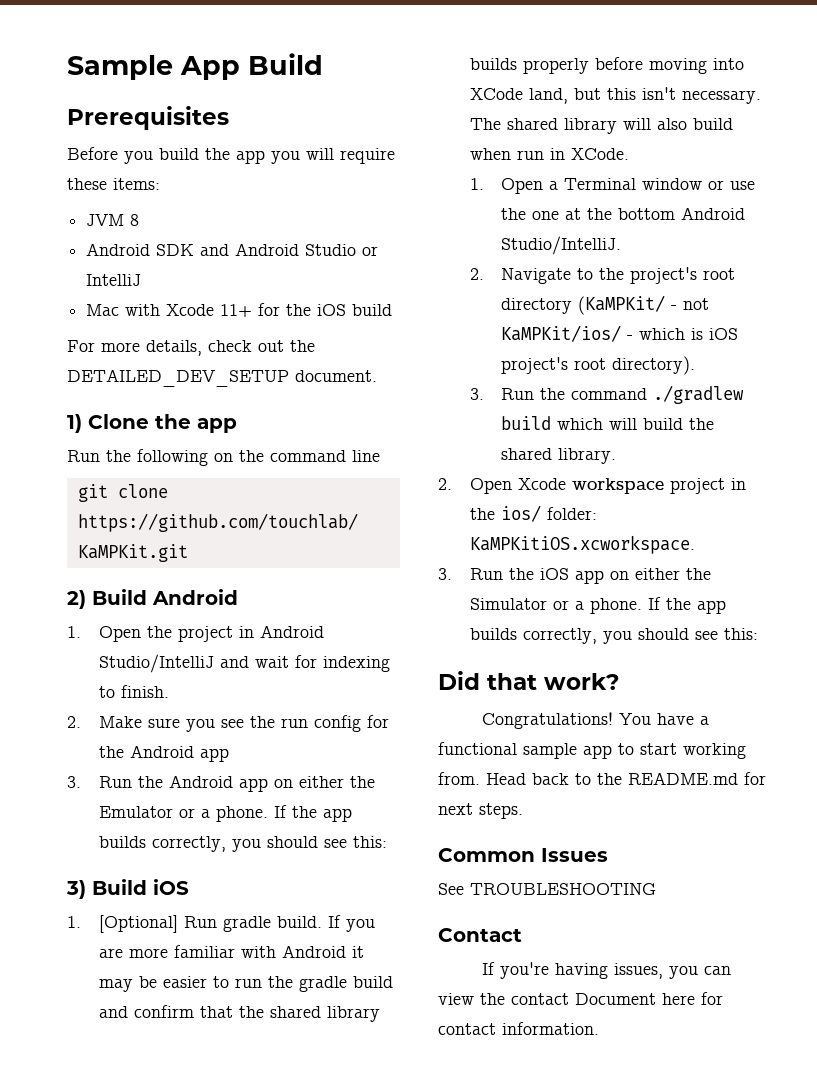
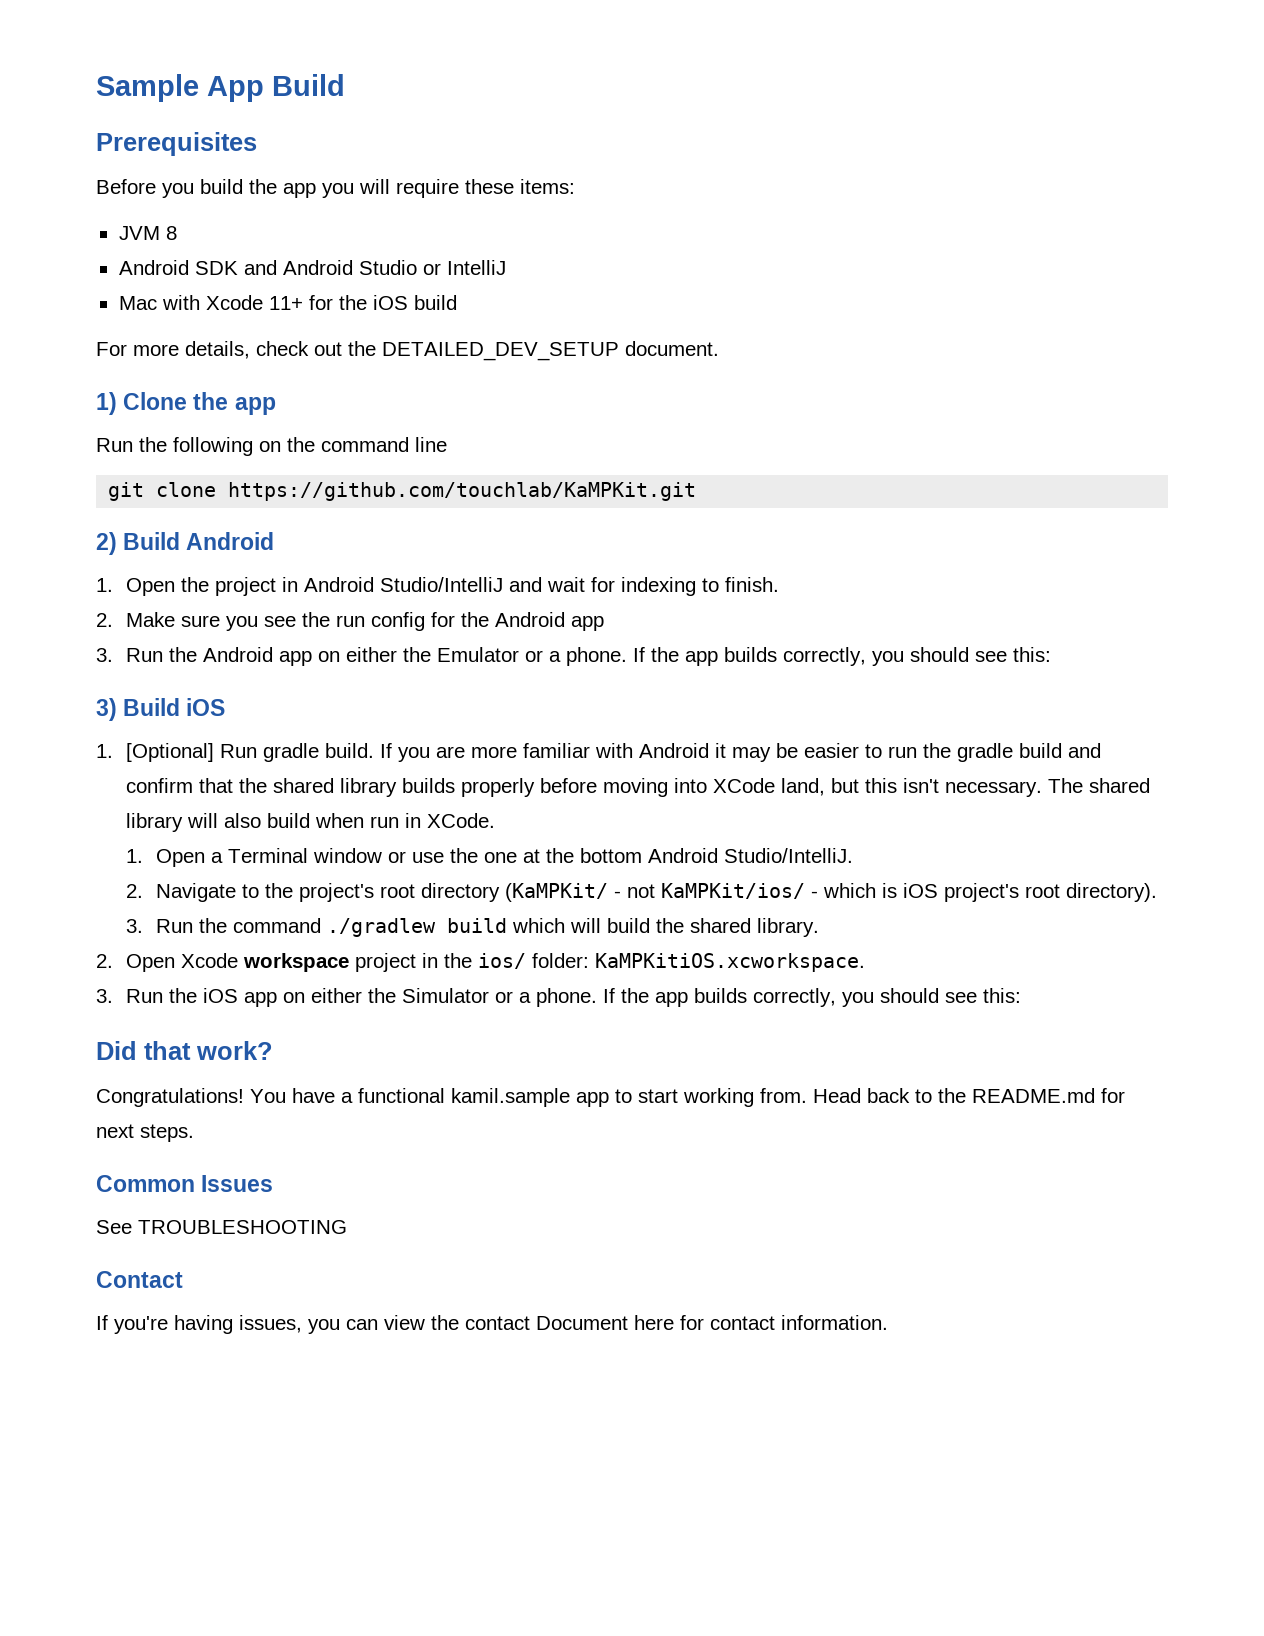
[523,743,577,759] sample -> [451,1088,570,1107] kamil.sample

